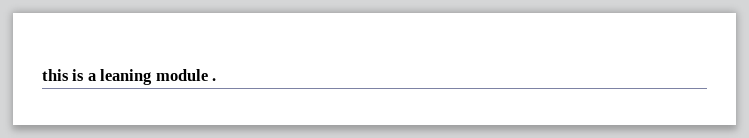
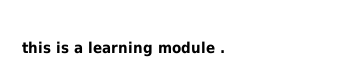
[100,69,153,85] leaning -> [88,41,153,57] learning

